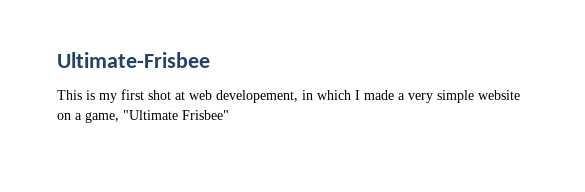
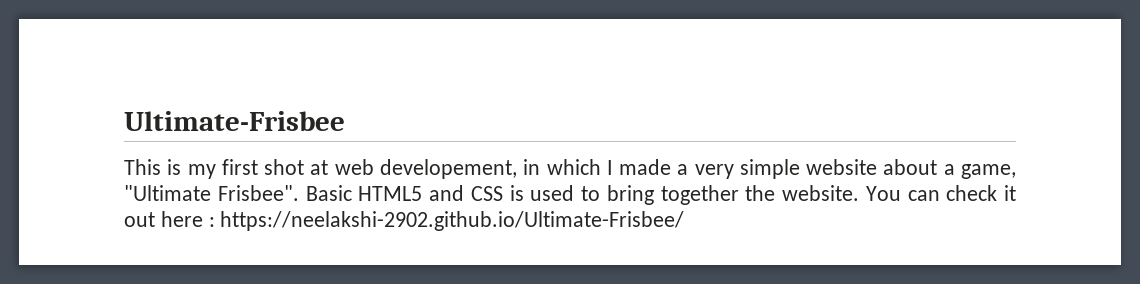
[57,113,71,120] on -> [883,159,938,175] about
[182,110,229,120] Frisbee" -> [217,185,1016,205] [124,211,685,231] Frisbee". Basic HTML5 and CSS is used to bring together the website. You can check it out here : https://neelakshi-2902.github.io/Ultimate-Frisbee/

